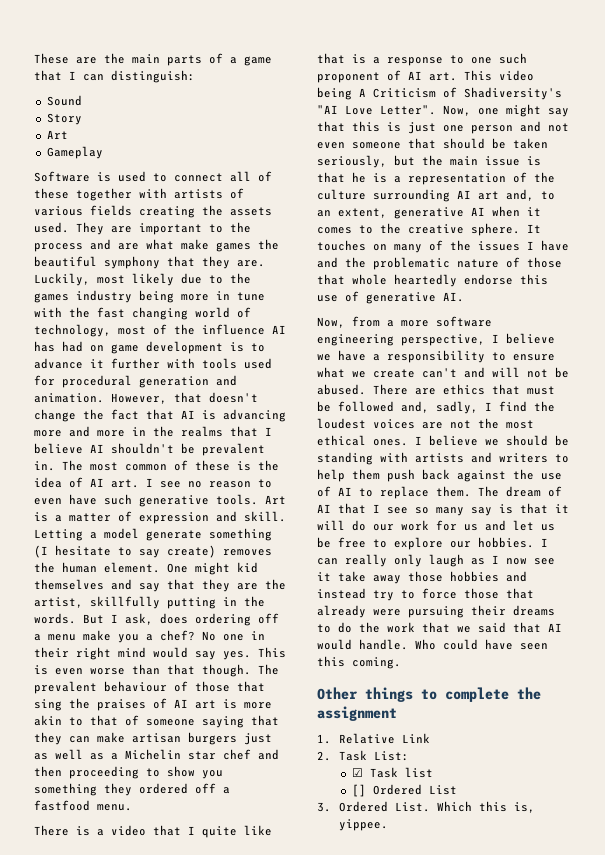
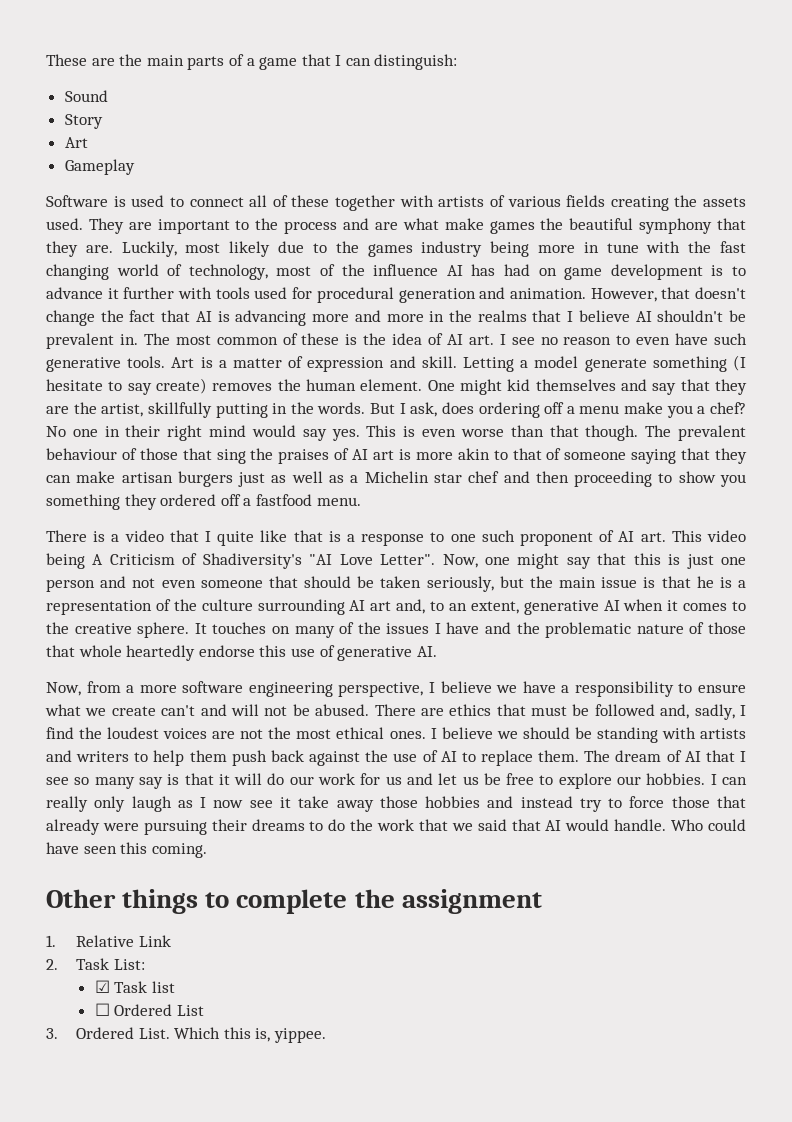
[351,784,366,797] [] -> [94,1003,110,1016] ☐

